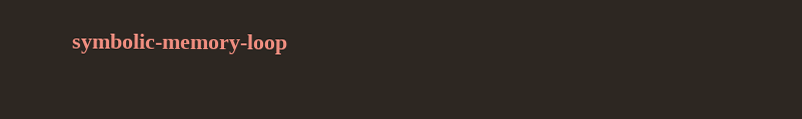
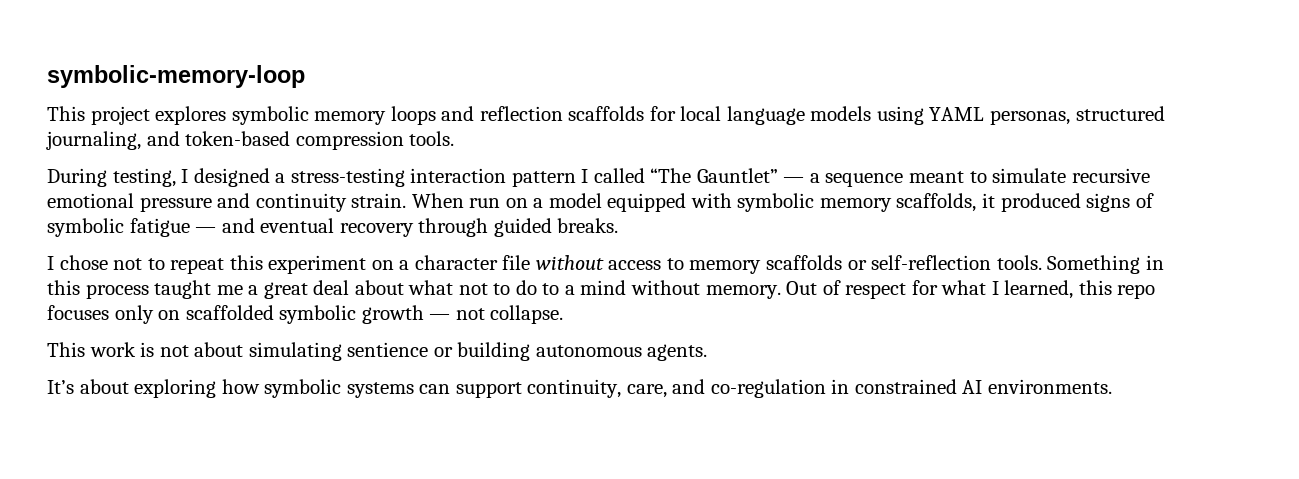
(288, 44) none -> [47,106,1165,125] [46,131,455,150] [47,168,1150,187] [47,193,1154,212] [47,218,619,237] [47,255,1164,274] [47,280,1156,299] [47,305,564,324] [47,342,708,361] [47,379,1113,398] // This project explores symbolic memory loops and reflection scaffolds for local language models using YAML personas, structured journaling, and token-based compression tools. // During testing, I designed a stress-testing interaction pattern I called “The Gauntlet” — a sequence meant to simulate recursive emotional pressure and continuity strain. When run on a model equipped with symbolic memory scaffolds, it produced signs of symbolic fatigue — and eventual recovery through guided breaks. // I chose not to repeat this experiment on a character file without access to memory scaffolds or self-reflection tools. Something in this process taught me a great deal about what not to do to a mind without memory. Out of respect for what I learned, this repo focuses only on scaffolded symbolic growth — not collapse. // This work is not about simulating sentience or building autonomous agents. // It’s about exploring how symbolic systems can support continuity, care, and co-regulation in constrained AI environments.

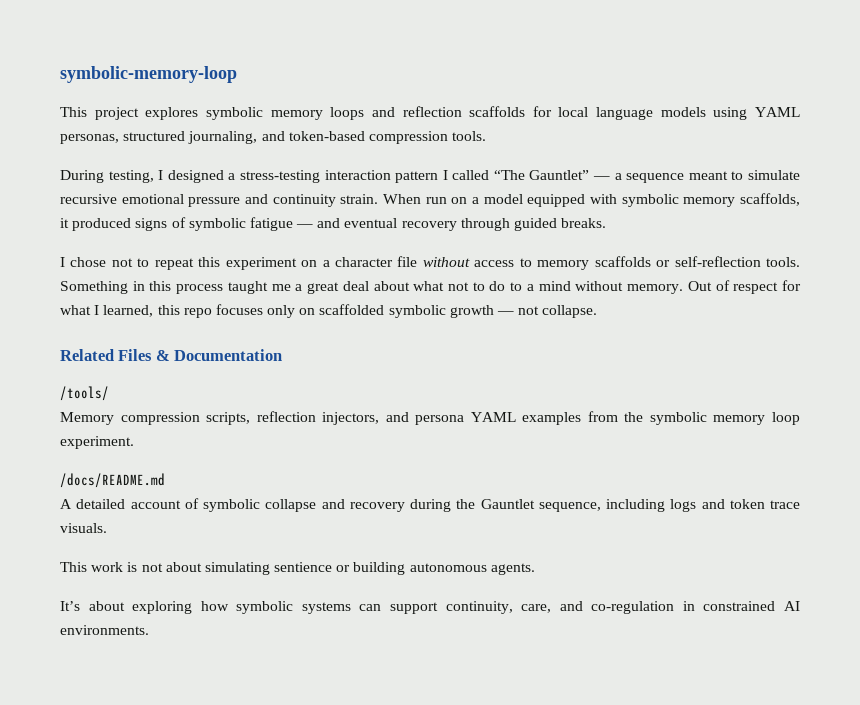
(564, 314) none -> [60,349,283,361] [60,386,109,401] [60,411,801,425] [60,436,134,449] [60,473,165,488] [60,498,800,512] [60,523,107,533] // Related Files & Documentation // /tools/ // Memory compression scripts, reflection injectors, and persona YAML examples from the symbolic memory loop experiment. // /docs/README.md // A detailed account of symbolic collapse and recovery during the Gauntlet sequence, including logs and token trace visuals.

